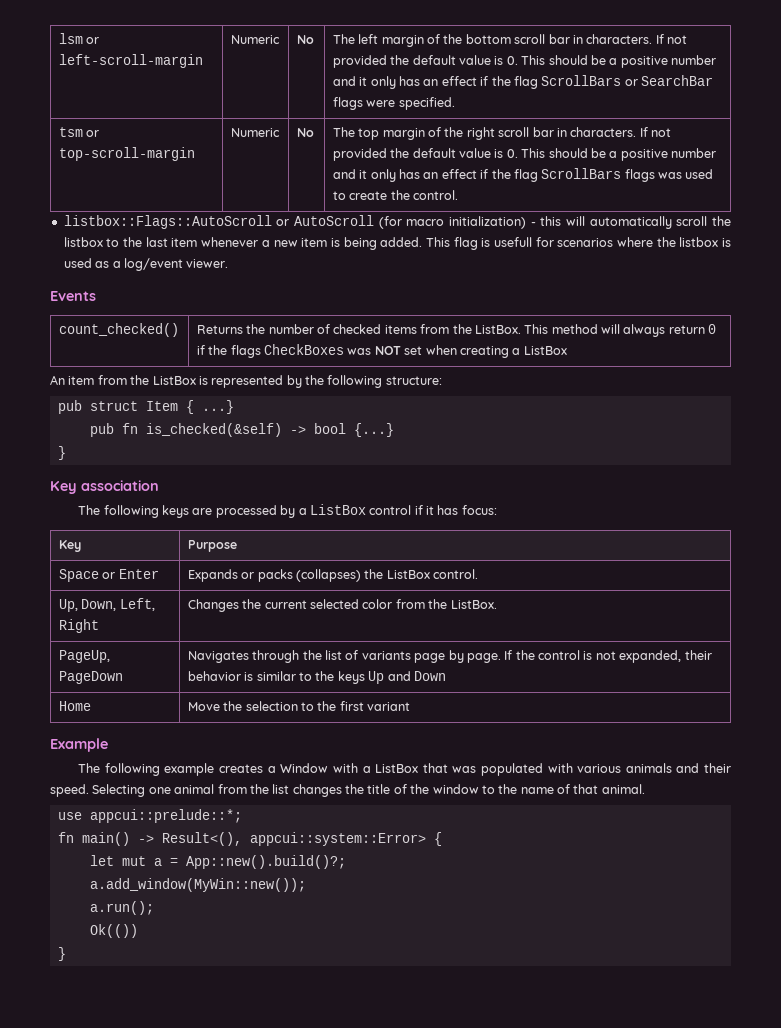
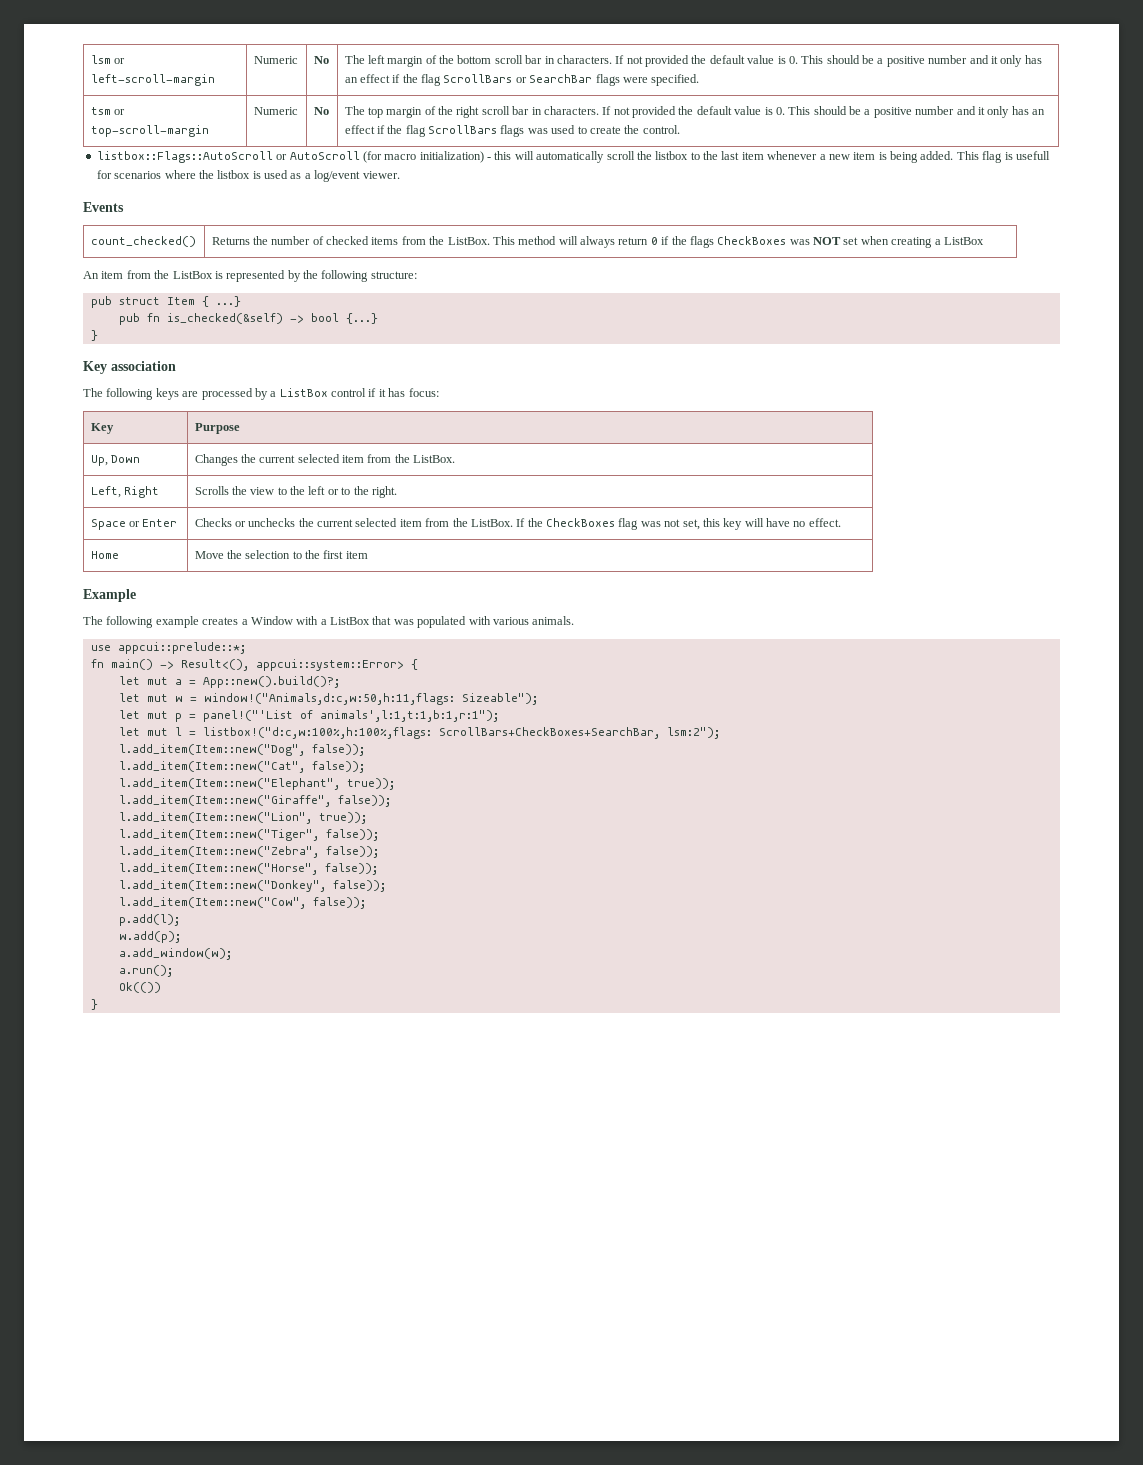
[58,569,159,582] [187,569,479,582] [58,598,155,612] [58,619,99,633] Space or Enter | Expands or packs (collapses) the ListBox control. // Up, Down, Left, Right -> [90,455,140,466] Up, Down
[362,599,393,609] color -> [342,455,365,463] item
[58,650,110,663] [58,671,123,684] [187,650,712,663] [187,671,446,684] PageUp, PageDown | Navigates through the list of variants page by page. If the control is not expanded, their behavior is similar to the keys Up and Down -> [90,486,159,498] [194,486,397,498] [90,519,178,530] [194,518,841,530] Left, Right | Scrolls the view to the left or to the right. // Space or Enter | Checks or unchecks the current selected item from the ListBox. If the CheckBoxes flag was not set, this key will have no effect.
[367,702,411,711] variant -> [345,551,368,559] item
[625,763,731,773] [50,784,645,797] animals and their speed. Selecting one animal from the list changes the title of the window to the name of that animal. -> [532,616,575,625] animals.
[89,878,306,892] a.add_window(MyWin::new()); -> [118,693,538,705] [118,710,499,722] [118,727,720,739] [118,744,365,756] [118,761,365,773] [118,778,395,790] [118,795,391,807] [118,812,367,824] [118,829,379,841] [118,846,379,858] [118,863,378,875] [118,880,386,892] [118,897,366,909] [118,914,180,926] [118,931,181,943] [118,948,232,960] let mut w = window!("Animals,d:c,w:50,h:11,flags: Sizeable"); // let mut p = panel!("'List of animals',l:1,t:1,b:1,r:1"); // let mut l = listbox!("d:c,w:100%,h:100%,flags: ScrollBars+CheckBoxes+SearchBar, lsm:2"); // l.add_item(Item::new("Dog", false)); // l.add_item(Item::new("Cat", false)); // l.add_item(Item::new("Elephant", true)); // l.add_item(Item::new("Giraffe", false)); // l.add_item(Item::new("Lion", true)); // l.add_item(Item::new("Tiger", false)); // l.add_item(Item::new("Zebra", false)); // l.add_item(Item::new("Horse", false)); // l.add_item(Item::new("Donkey", false)); // l.add_item(Item::new("Cow", false)); // p.add(l); // w.add(p); // a.add_window(w);

